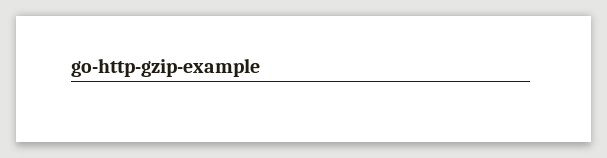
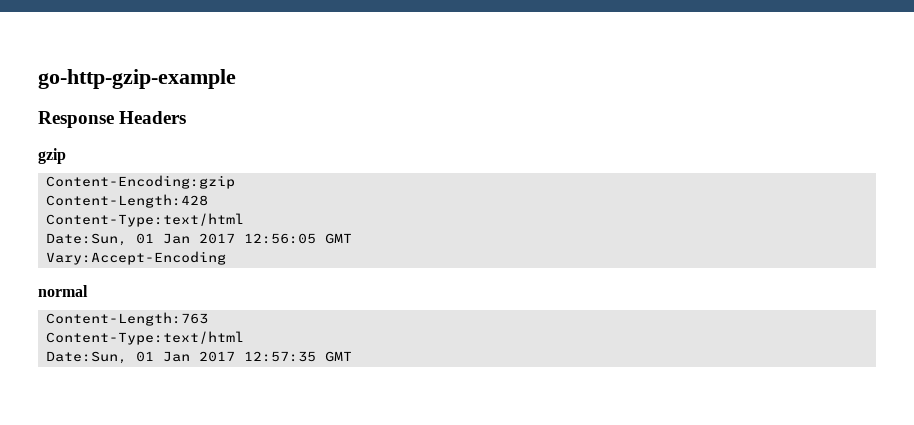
(260, 67) none -> [38,111,187,128] [38,148,66,164] [46,175,236,189] [46,194,209,208] [46,213,245,227] [46,233,353,246] [46,251,227,265] [38,285,88,297] [46,312,209,326] [46,331,245,345] [46,351,353,364] // Response Headers // gzip // Content-Encoding:gzip // Content-Length:428 // Content-Type:text/html // Date:Sun, 01 Jan 2017 12:56:05 GMT // Vary:Accept-Encoding // normal // Content-Length:763 // Content-Type:text/html // Date:Sun, 01 Jan 2017 12:57:35 GMT

